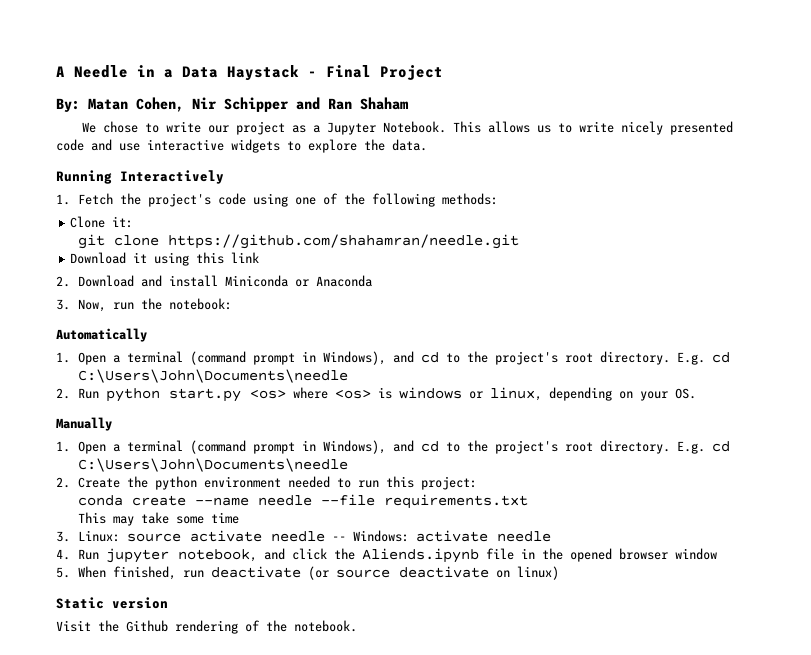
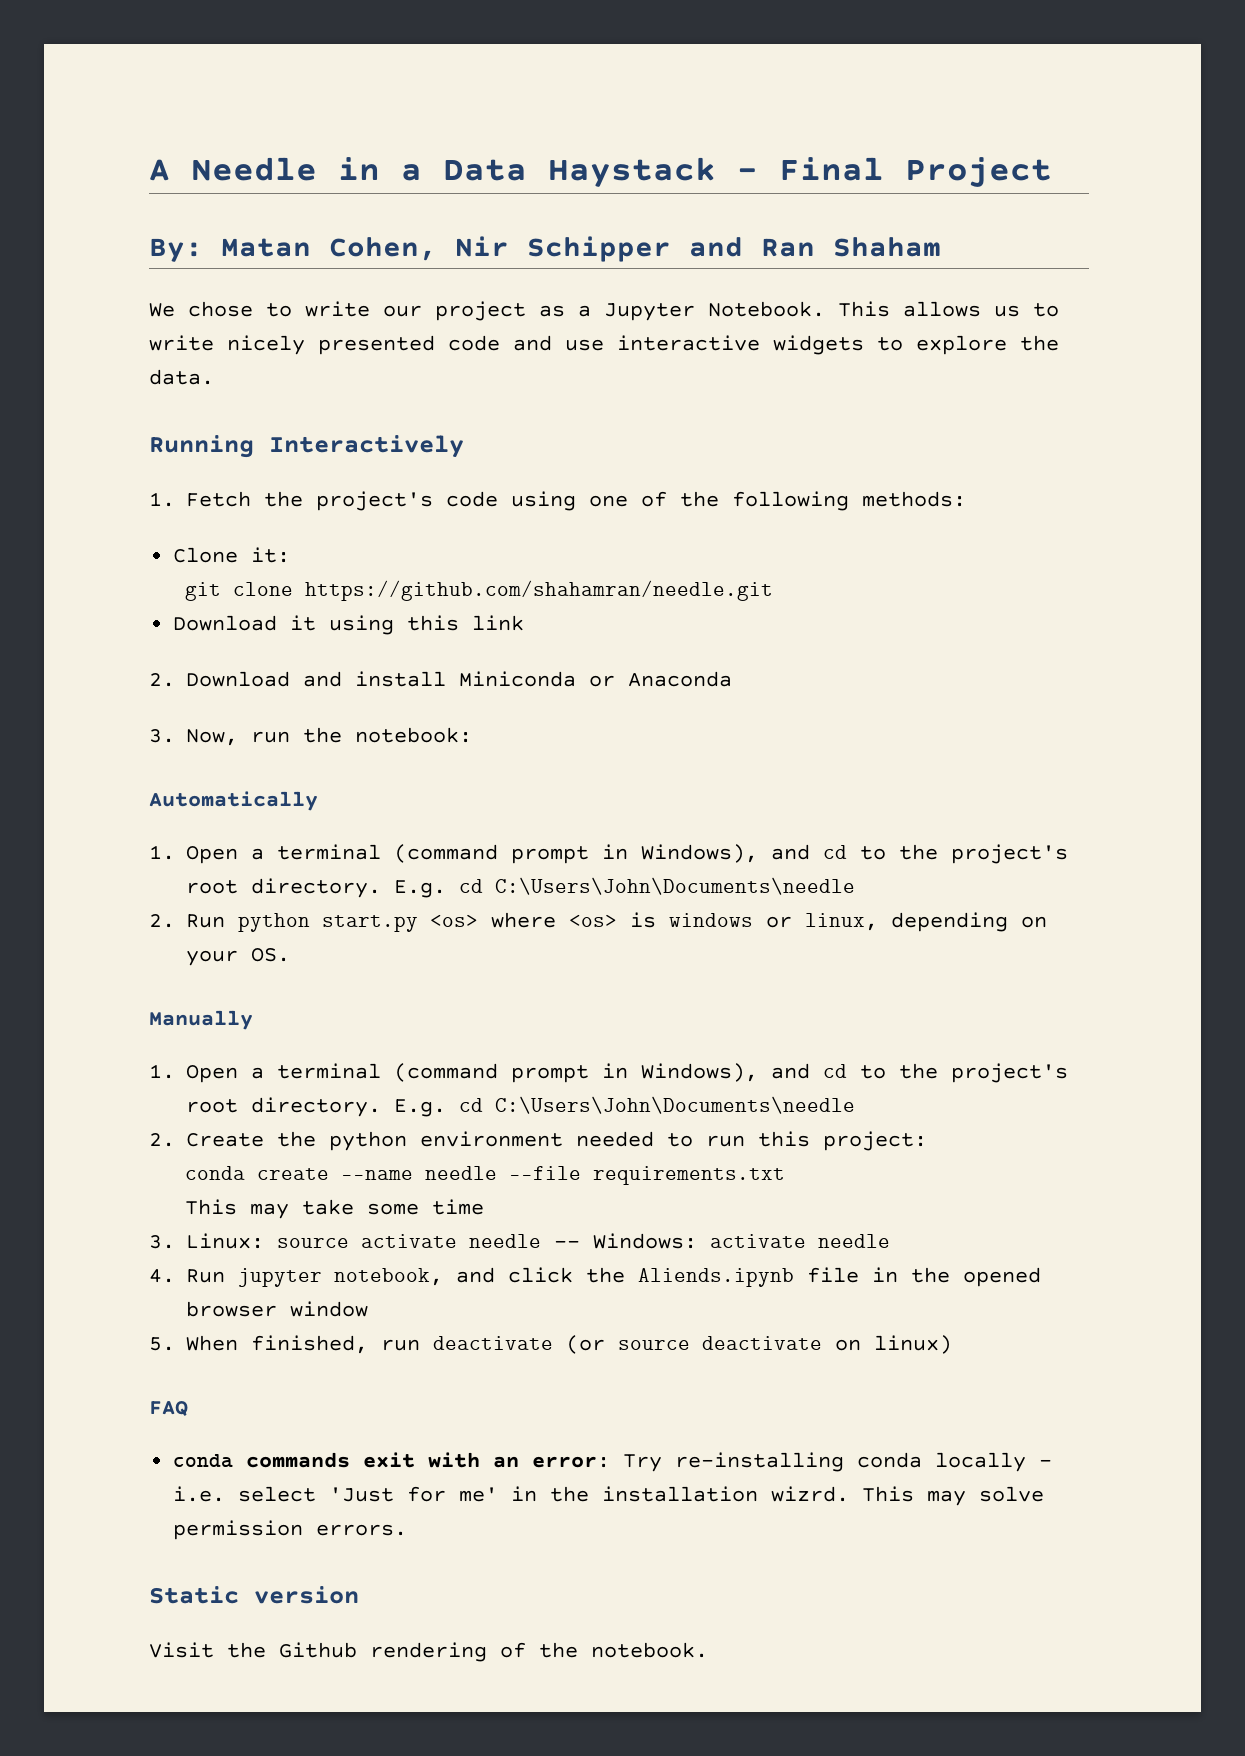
(560, 573) none -> [149,1401,188,1416] [173,1452,1053,1472] [173,1486,1045,1506] [173,1520,408,1540] // FAQ // conda commands exit with an error: Try re-installing conda locally - i.e. select 'Just for me' in the installation wizrd. This may solve permission errors.

